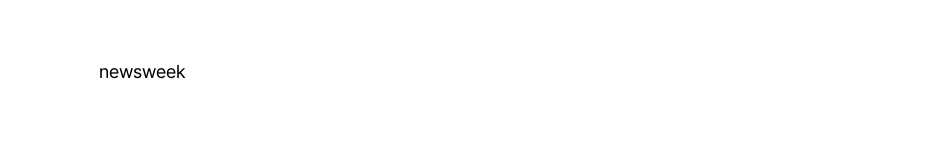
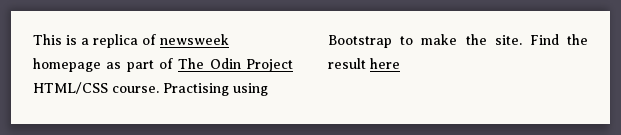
[99,64,186,79] newsweek -> [33,34,229,48] [33,58,293,72] [33,82,268,96] [328,34,588,48] [328,58,400,69] This is a replica of newsweek homepage as part of The Odin Project HTML/CSS course. Practising using Bootstrap to make the site. Find the result here

